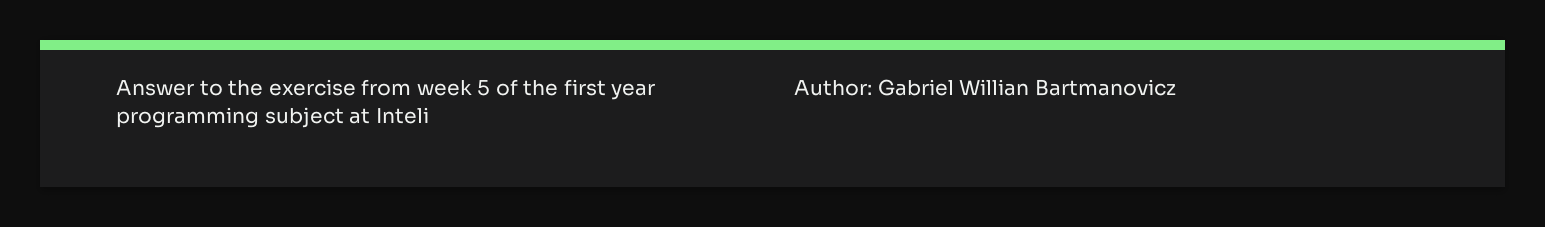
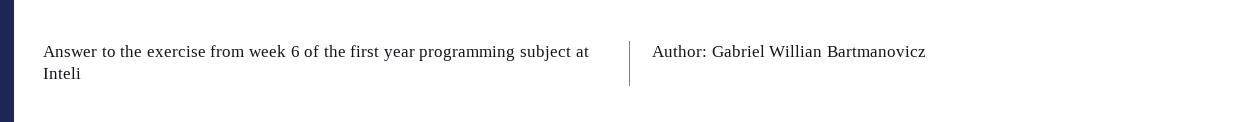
[477,80,491,96] 5 -> [290,46,300,57] 6

